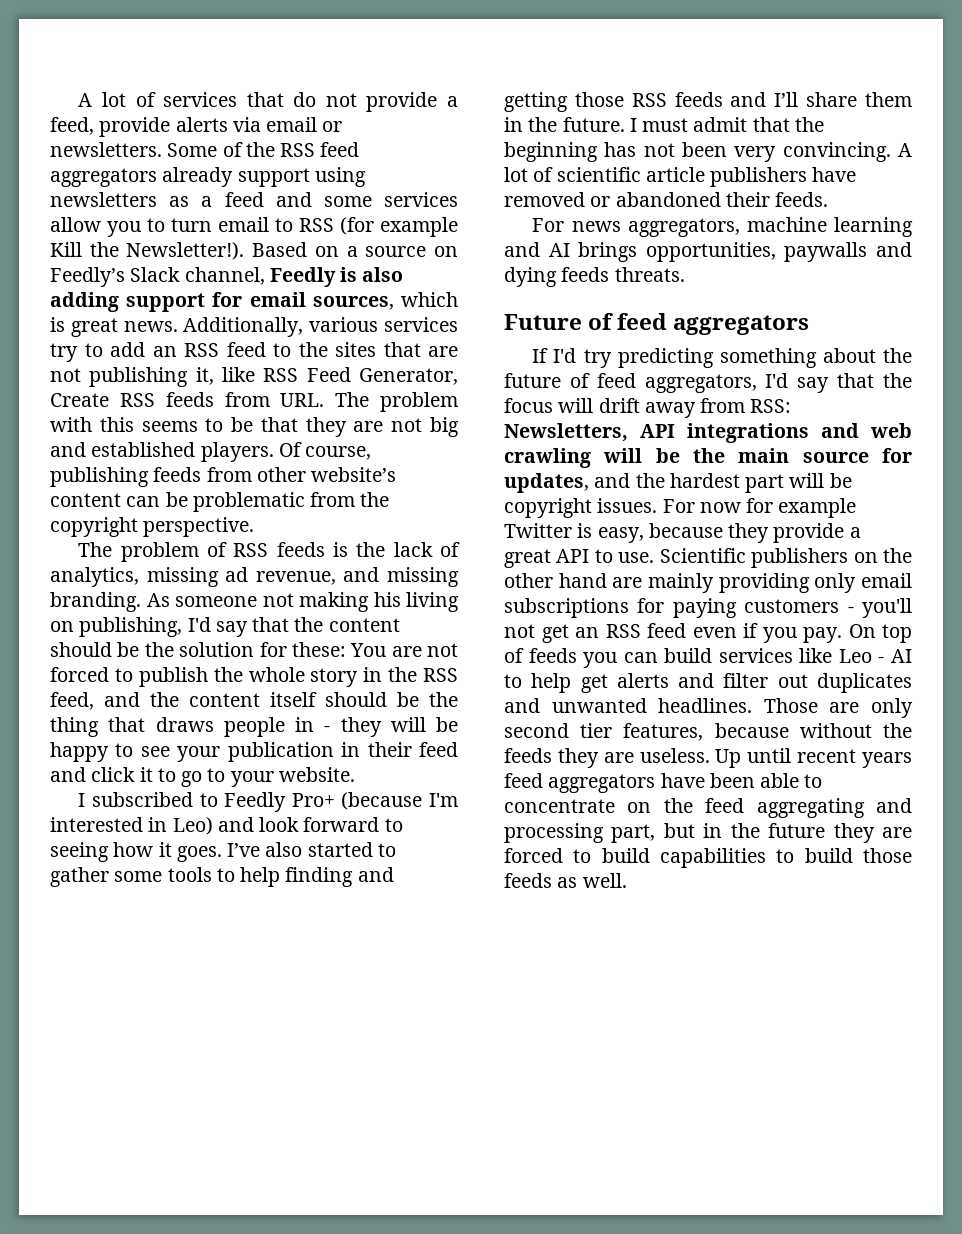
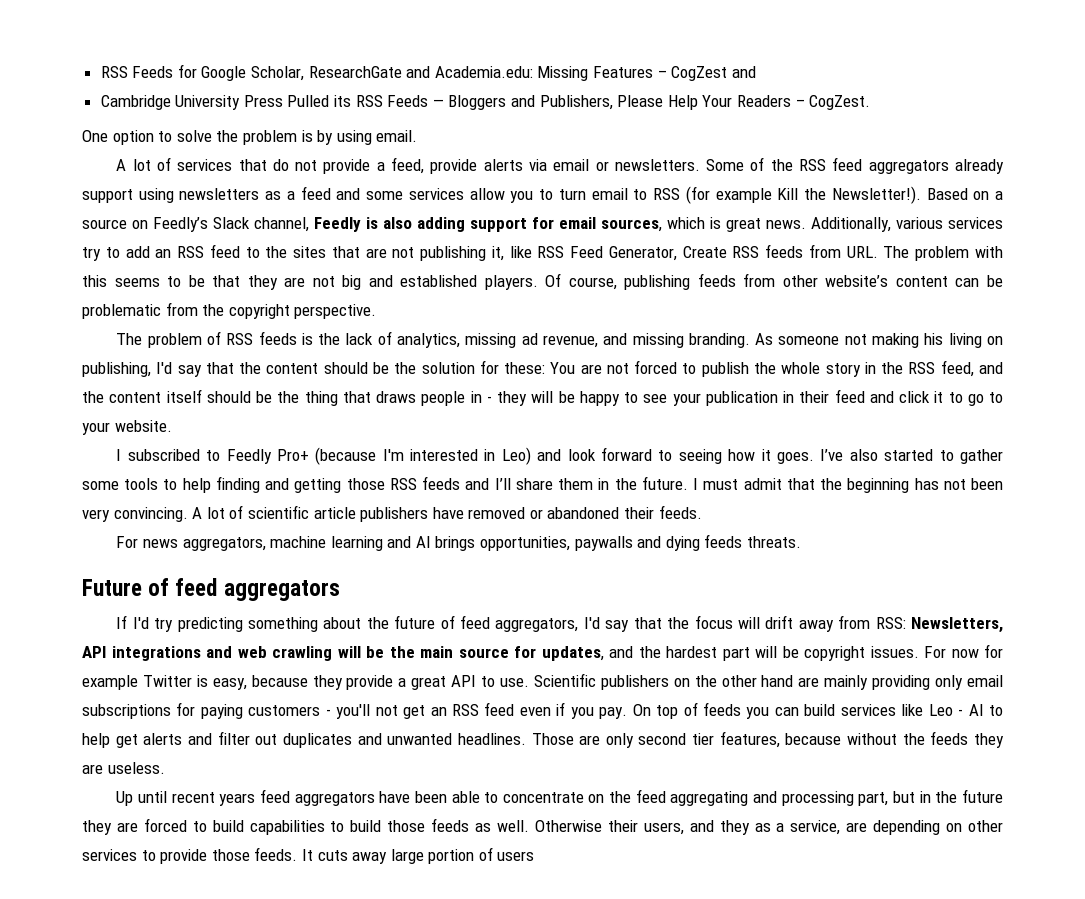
(78, 100) none -> [100,64,756,81] [100,95,871,110] [82,130,418,145] RSS Feeds for Google Scholar, ResearchGate and Academia.edu: Missing Features – CogZest and // Cambridge University Press Pulled its RSS Feeds — Bloggers and Publishers, Please Help Your Readers – CogZest. // One option to solve the problem is by using email. //
(710, 755) none -> (165, 768) //
(627, 880) none -> [534,820,1004,835] [82,847,535,864] Otherwise their users, and they as a service, are depending on other services to provide those feeds. It cuts away large portion of users

